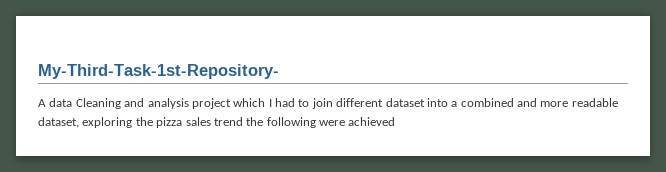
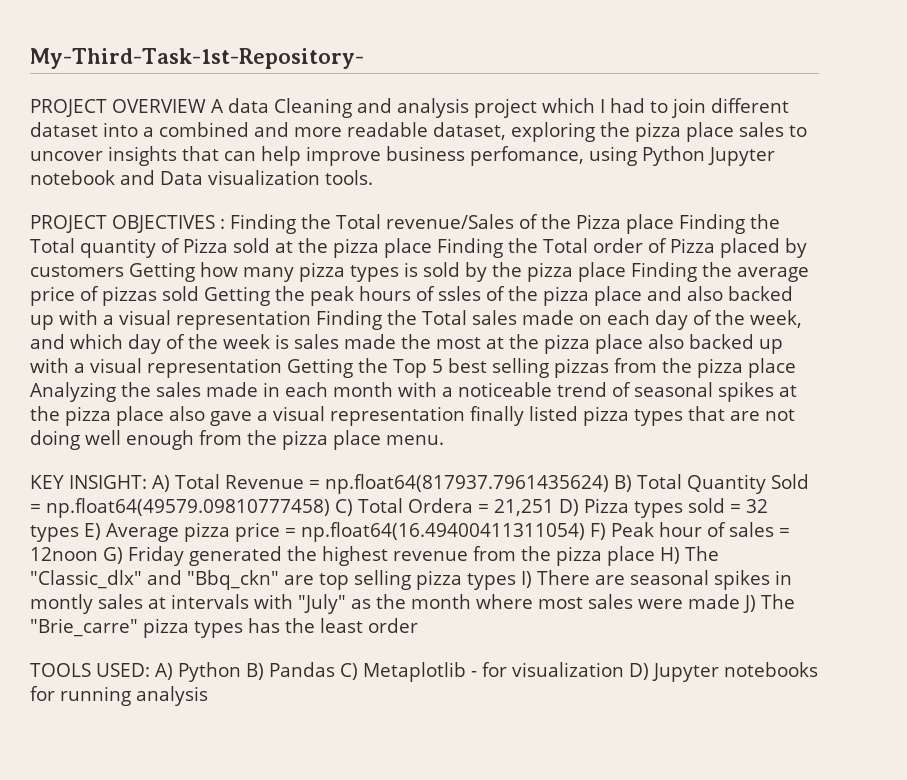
(279, 71) none -> [30,99,206,117] PROJECT OVERVIEW
[185,117,396,128] sales trend the following were achieved -> [686,122,807,142] [30,146,775,166] [30,170,373,185] [30,214,780,234] [30,238,807,258] [30,262,809,282] [30,286,793,306] [30,310,802,330] [30,334,783,354] [30,358,796,378] [30,382,797,402] [30,406,795,426] [30,430,444,450] [30,474,809,494] [30,498,768,518] [30,522,790,542] [30,546,719,566] [30,570,792,590] [30,594,796,614] [30,618,418,638] [30,662,818,682] [30,686,208,706] place sales to uncover insights that can help improve business perfomance, using Python Jupyter notebook and Data visualization tools. // PROJECT OBJECTIVES : Finding the Total revenue/Sales of the Pizza place Finding the Total quantity of Pizza sold at the pizza place Finding the Total order of Pizza placed by customers Getting how many pizza types is sold by the pizza place Finding the average price of pizzas sold Getting the peak hours of ssles of the pizza place and also backed up with a visual representation Finding the Total sales made on each day of the week, and which day of the week is sales made the most at the pizza place also backed up with a visual representation Getting the Top 5 best selling pizzas from the pizza place Analyzing the sales made in each month with a noticeable trend of seasonal spikes at the pizza place also gave a visual representation finally listed pizza types that are not doing well enough from the pizza place menu. // KEY INSIGHT: A) Total Revenue = np.float64(817937.7961435624) B) Total Quantity Sold = np.float64(49579.09810777458) C) Total Ordera = 21,251 D) Pizza types sold = 32 types E) Average pizza price = np.float64(16.49400411311054) F) Peak hour of sales = 12noon G) Friday generated the highest revenue from the pizza place H) The "Classic_dlx" and "Bbq_ckn" are top selling pizza types I) There are seasonal spikes in montly sales at intervals with "July" as the month where most sales were made J) The "Brie_carre" pizza types has the least order // TOOLS USED: A) Python B) Pandas C) Metaplotlib - for visualization D) Jupyter notebooks for running analysis

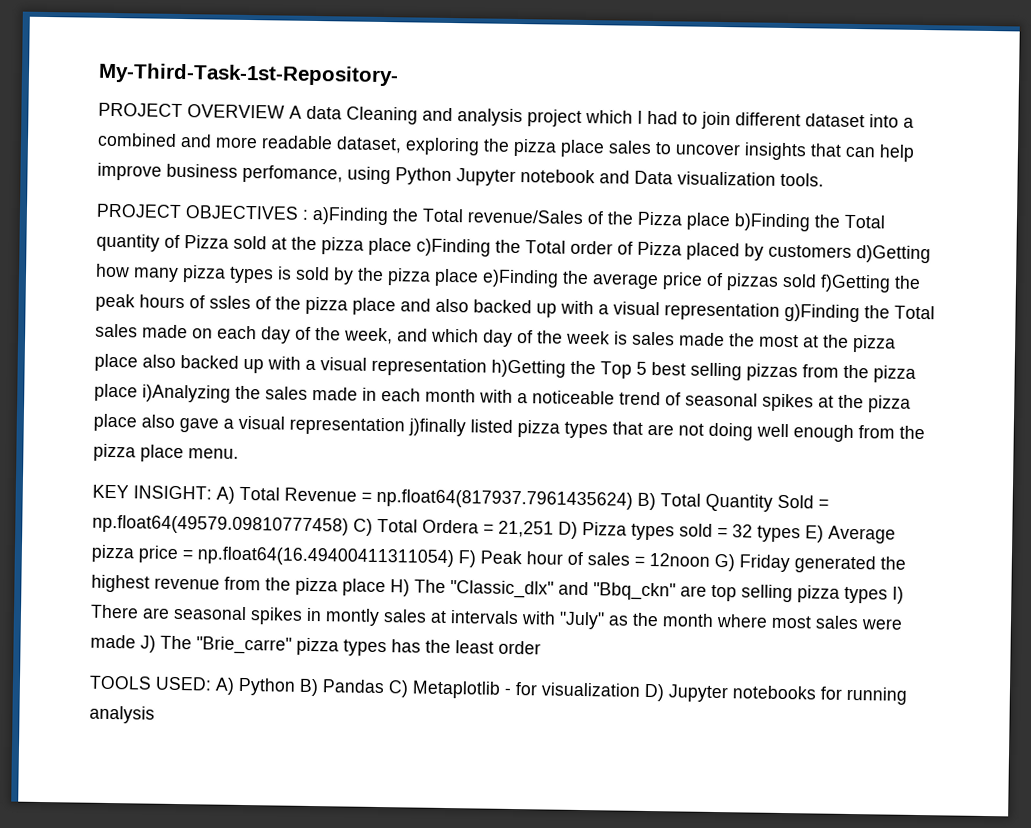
[230,214,296,234] Finding -> [312,206,389,226] a)Finding
[678,214,745,234] Finding -> [734,213,810,232] b)Finding
[436,238,503,258] Finding -> [416,238,491,257] c)Finding
[129,262,195,282] Getting -> [856,245,931,264] d)Getting
[631,262,697,282] Finding -> [482,269,559,288] e)Finding
[204,286,270,306] Getting -> [820,274,891,293] f)Getting
[316,310,382,330] Finding -> [784,303,860,323] g)Finding
[287,358,353,378] Getting -> [491,359,566,378] h)Getting
[30,382,116,402] Analyzing -> [142,384,231,403] i)Analyzing
[470,406,524,426] finally -> [408,418,466,437] j)finally

